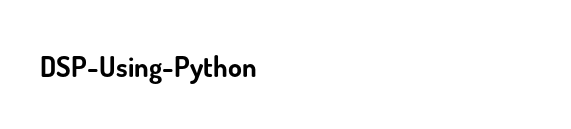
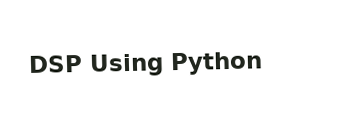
[40,55,257,84] DSP-Using-Python -> [28,51,263,77] DSP Using Python

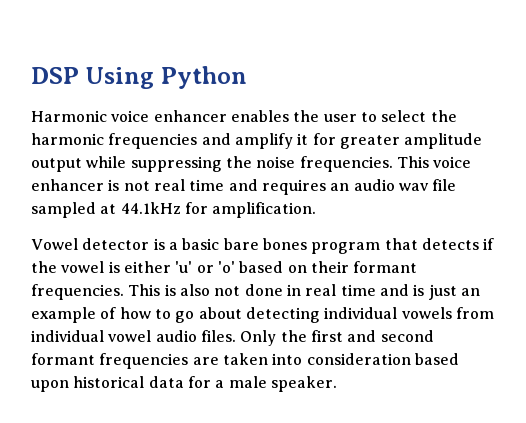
(263, 63) none -> [31,110,457,122] [31,133,483,149] [31,156,472,172] [31,179,457,195] [31,202,317,218] [31,238,495,254] [31,261,418,273] [31,284,480,300] [31,307,494,323] [31,330,434,346] [31,353,459,369] [31,376,337,392] // Harmonic voice enhancer enables the user to select the harmonic frequencies and amplify it for greater amplitude output while suppressing the noise frequencies. This voice enhancer is not real time and requires an audio wav file sampled at 44.1kHz for amplification. // Vowel detector is a basic bare bones program that detects if the vowel is either 'u' or 'o' based on their formant frequencies. This is also not done in real time and is just an example of how to go about detecting individual vowels from individual vowel audio files. Only the first and second formant frequencies are taken into consideration based upon historical data for a male speaker.

